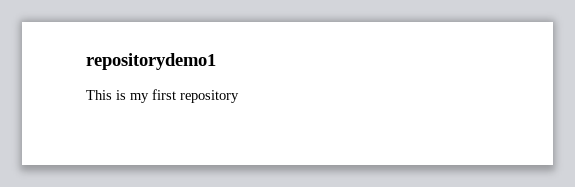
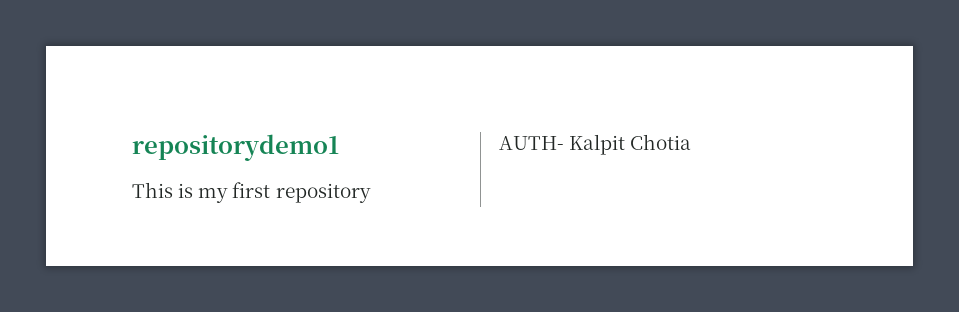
(239, 96) none -> [499,134,692,155] // AUTH- Kalpit Chotia

